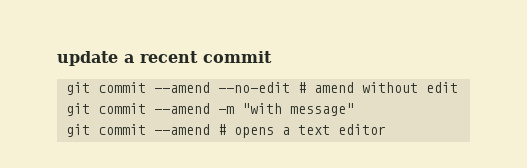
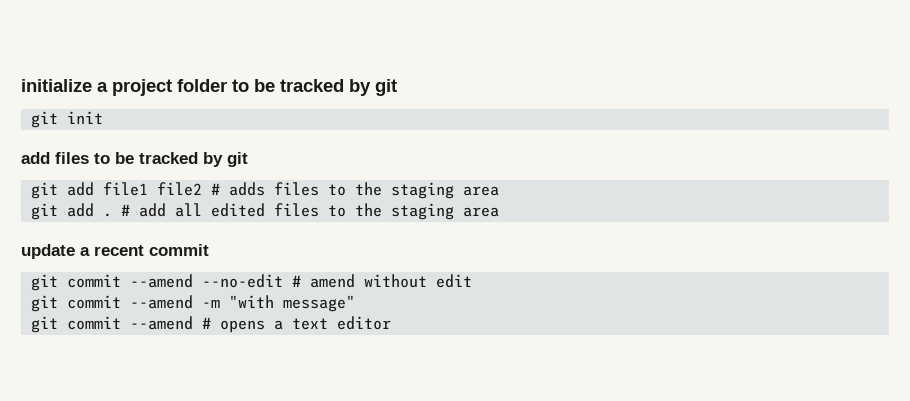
(57, 58) none -> [21,79,397,96] [30,111,103,128] [21,152,248,167] [30,182,499,199] [30,203,499,220] initialize a project folder to be tracked by git // git init // add files to be tracked by git // git add file1 file2 # adds files to the staging area // git add . # add all edited files to the staging area //

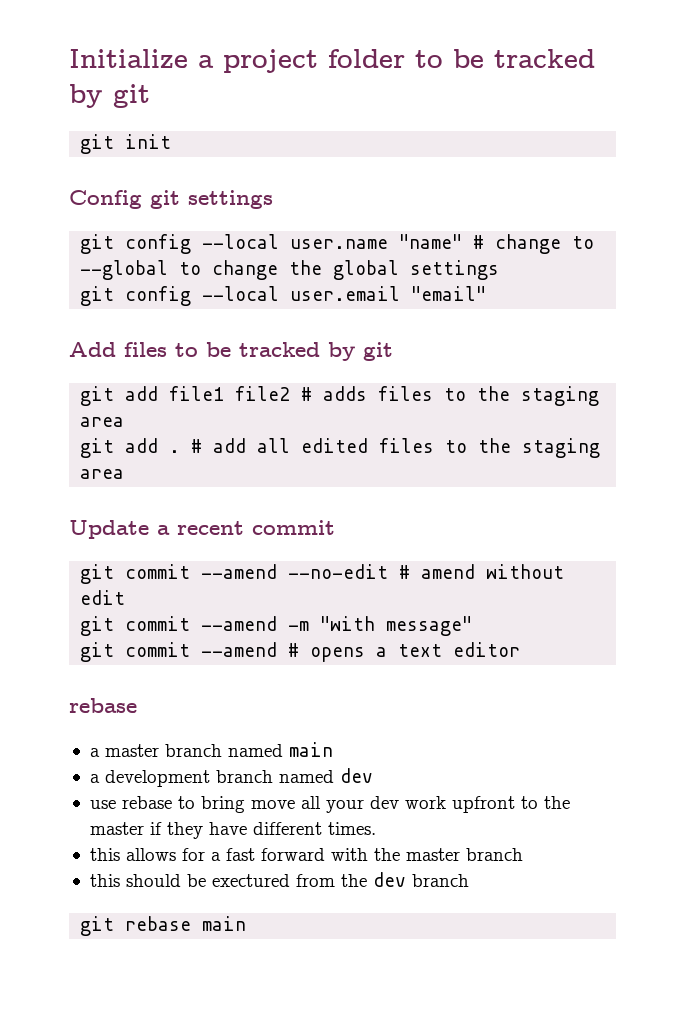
[21,79,92,92] initialize -> [69,49,188,68] Initialize
[21,152,50,164] add -> [69,190,273,209] [80,234,595,254] [80,260,500,280] [80,286,487,306] [69,342,116,357] Config git settings // git config --local user.name "name" # change to --global to change the global settings // git config --local user.email "email" // Add
[21,244,75,259] update -> [69,520,149,539] Update
(391, 323) none -> [69,698,137,713] [89,742,333,757] [89,768,373,787] [89,796,570,813] [89,822,376,839] [89,848,523,861] [89,872,469,887] [80,916,247,936] // rebase // a master branch named main // a development branch named dev // use rebase to bring move all your dev work upfront to the master if they have different times. // this allows for a fast forward with the master branch // this should be exectured from the dev branch // git rebase main

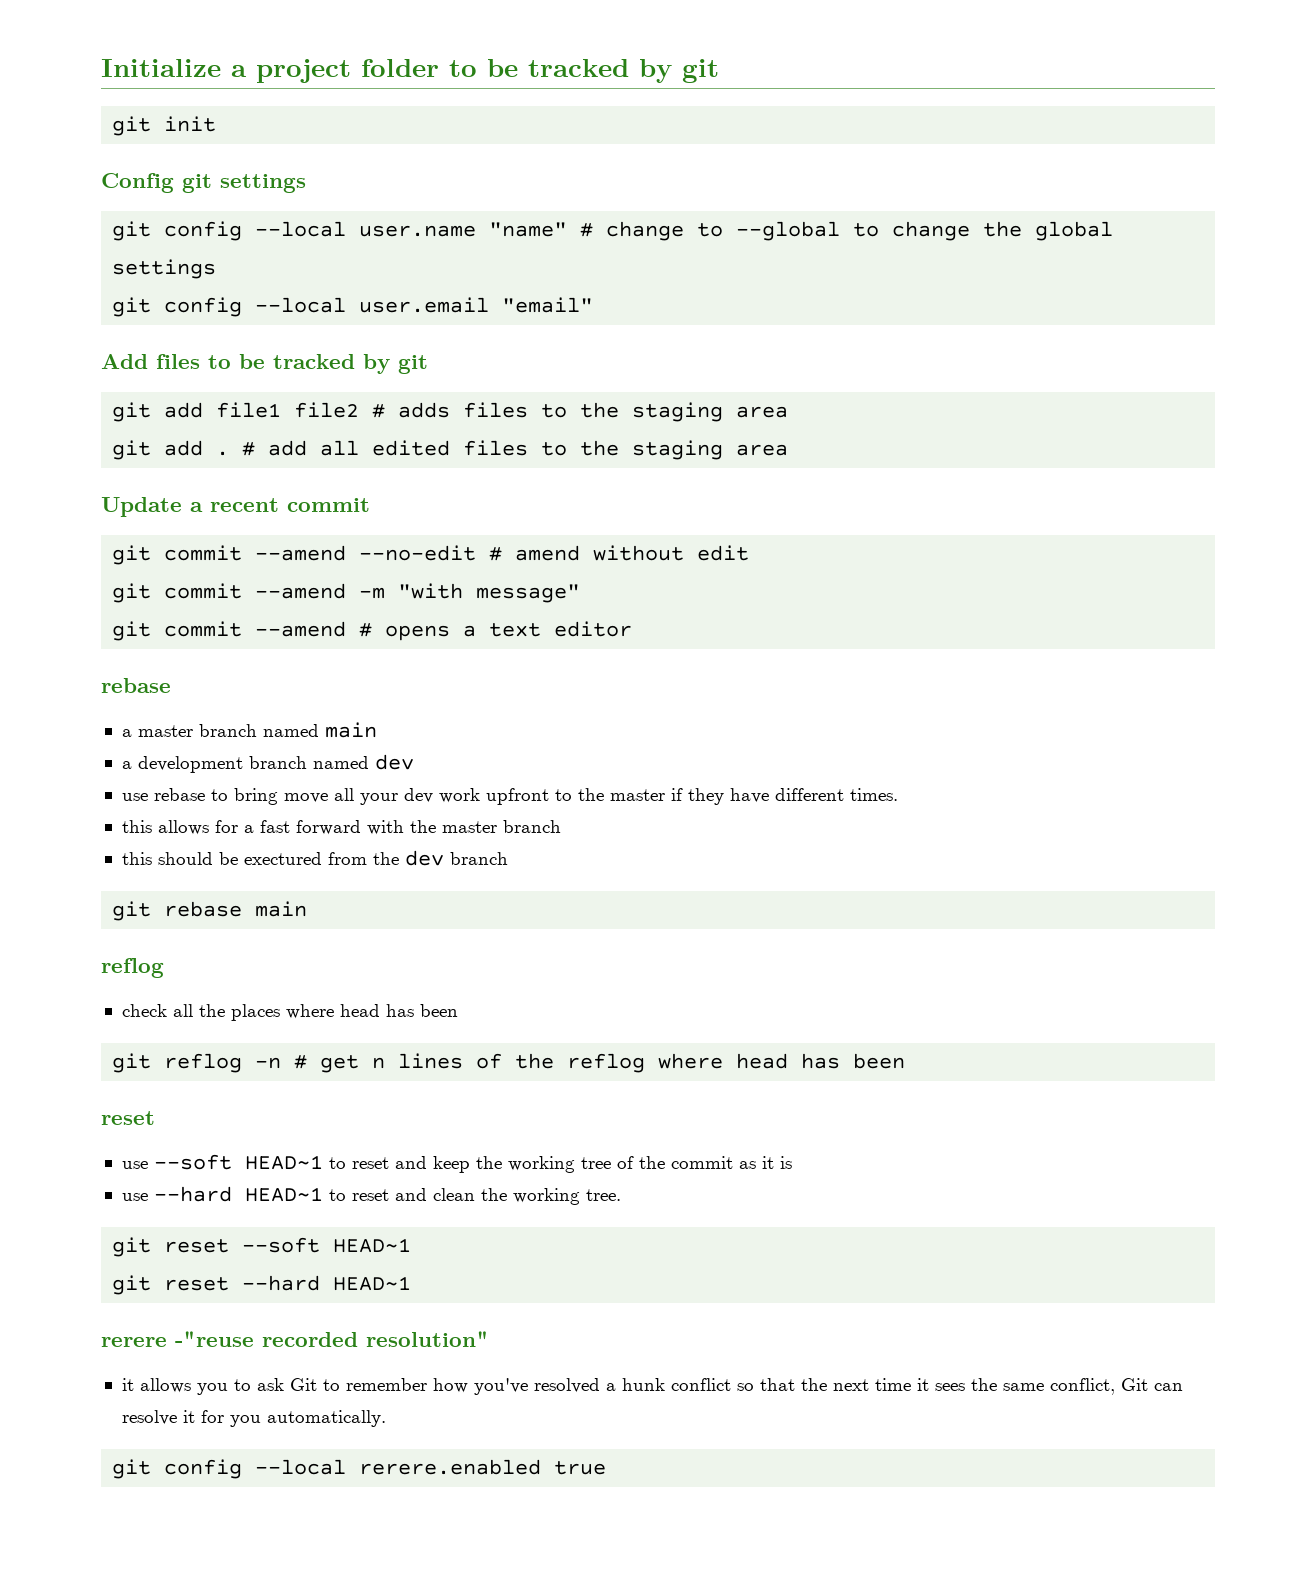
(247, 923) none -> [101,958,164,978] [121,1004,458,1021] [112,1053,906,1073] [101,1111,155,1125] [121,1154,792,1173] [121,1186,621,1205] [112,1237,412,1257] [112,1275,412,1295] [101,1331,489,1347] [121,1378,1183,1395] [121,1410,386,1427] [112,1459,607,1479] // reflog // check all the places where head has been // git reflog -n # get n lines of the reflog where head has been // reset // use --soft HEAD~1 to reset and keep the working tree of the commit as it is // use --hard HEAD~1 to reset and clean the working tree. // git reset --soft HEAD~1 // git reset --hard HEAD~1 // rerere -"reuse recorded resolution" // it allows you to ask Git to remember how you've resolved a hunk conflict so that the next time it sees the same conflict, Git can resolve it for you automatically. // git config --local rerere.enabled true

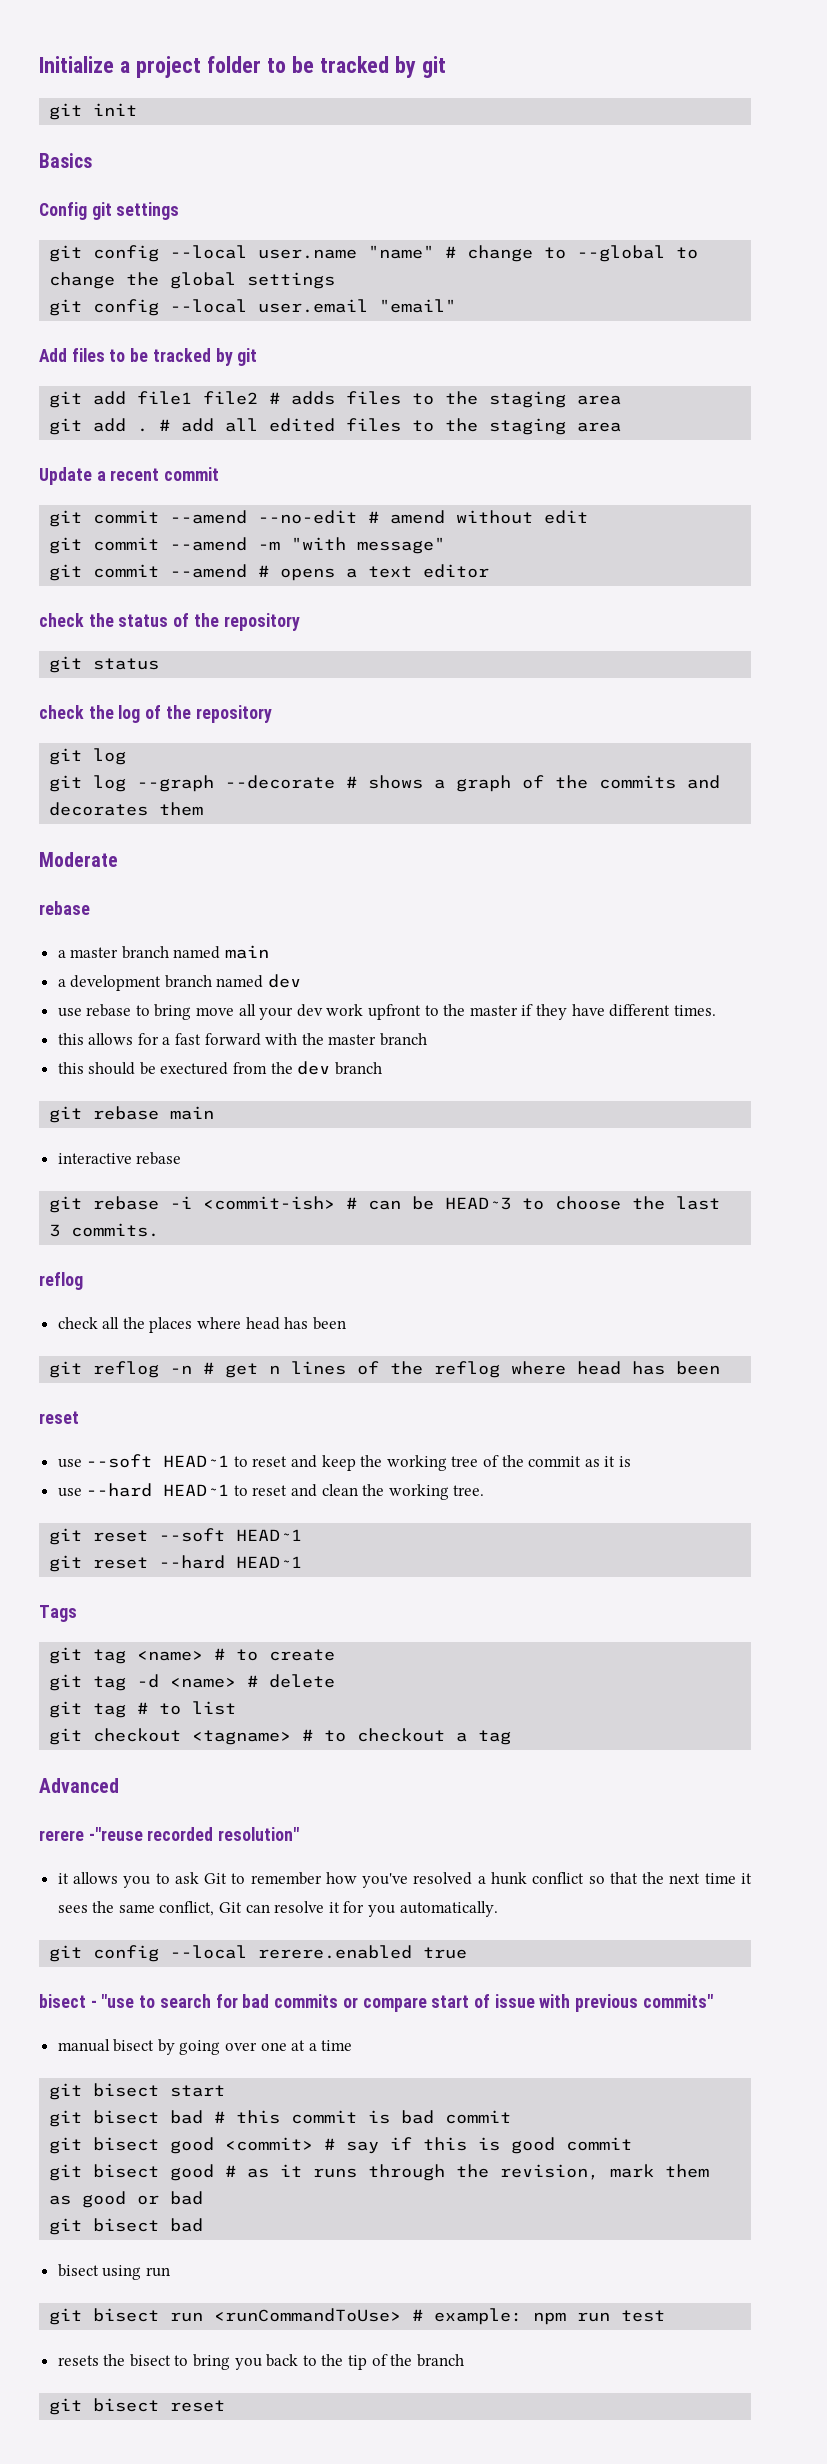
(217, 124) none -> [39,153,92,168] // Basics
(633, 629) none -> [39,613,300,631] [49,656,160,673] [39,705,272,723] [49,748,127,765] [49,775,721,792] [49,802,204,816] [39,852,118,867] // check the status of the repository // git status // check the log of the repository // git log // git log --graph --decorate # shows a graph of the commits and decorates them // Moderate
(308, 909) none -> [57,1152,182,1165] [49,1196,721,1213] [49,1223,160,1237] // interactive rebase // git rebase -i <commit-ish> # can be HEAD~3 to choose the last 3 commits.
(412, 1283) none -> [39,1605,77,1622] [49,1647,336,1664] [49,1674,336,1691] [49,1701,237,1718] [49,1728,512,1745] [39,1778,119,1793] // Tags // git tag <name> # to create // git tag -d <name> # delete // git tag # to list // git checkout <tagname> # to checkout a tag // Advanced
(607, 1468) none -> [39,1994,713,2012] [57,2039,353,2055] [49,2083,226,2100] [49,2110,512,2127] [49,2137,633,2154] [49,2164,710,2181] [49,2191,204,2208] [49,2218,204,2235] [57,2264,170,2280] [49,2308,666,2325] [57,2354,464,2370] [49,2398,226,2415] // bisect - "use to search for bad commits or compare start of issue with previous commits" // manual bisect by going over one at a time // git bisect start // git bisect bad # this commit is bad commit // git bisect good <commit> # say if this is good commit // git bisect good # as it runs through the revision, mark them as good or bad // git bisect bad // bisect using run // git bisect run <runCommandToUse> # example: npm run test // resets the bisect to bring you back to the tip of the branch // git bisect reset

